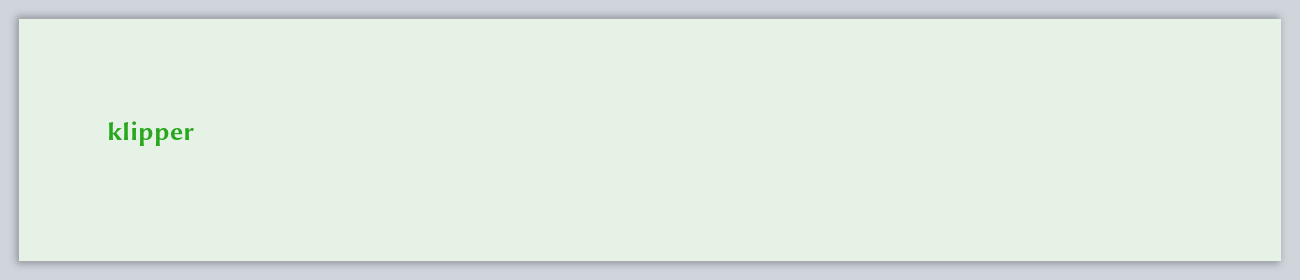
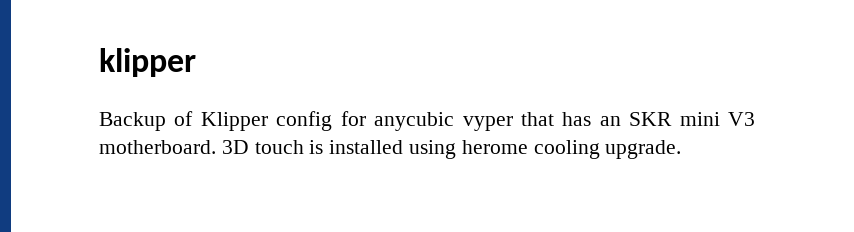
(194, 133) none -> [99,111,755,131] [99,140,682,159] // Backup of Klipper config for anycubic vyper that has an SKR mini V3 motherboard. 3D touch is installed using herome cooling upgrade.

